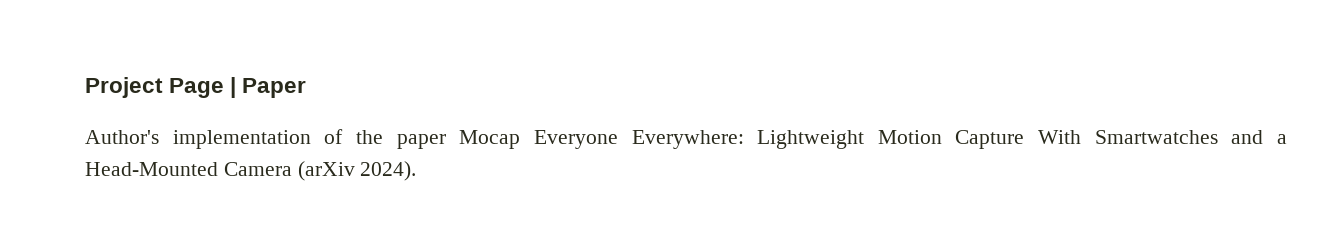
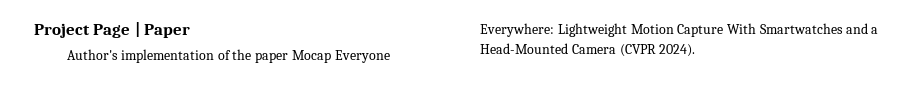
[297,161,355,181] (arXiv -> [619,44,656,57] (CVPR

